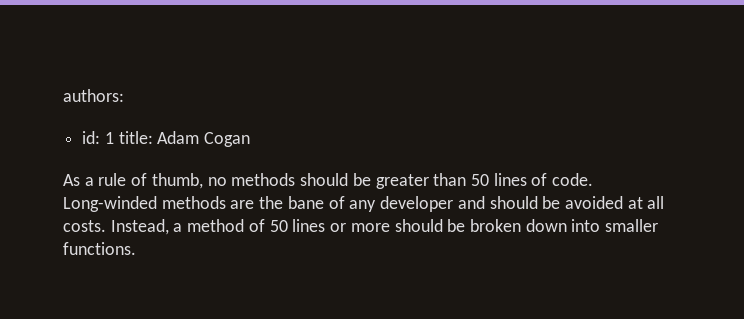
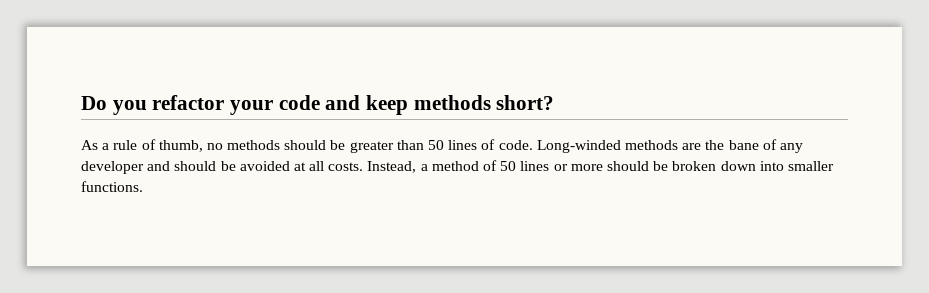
[63,89,124,102] [82,131,251,147] authors: // id: 1 title: Adam Cogan -> [81,95,555,115] Do you refactor your code and keep methods short?

